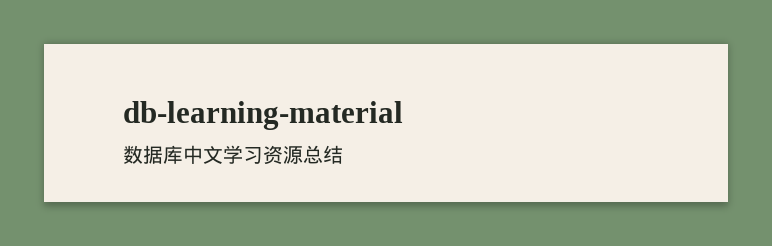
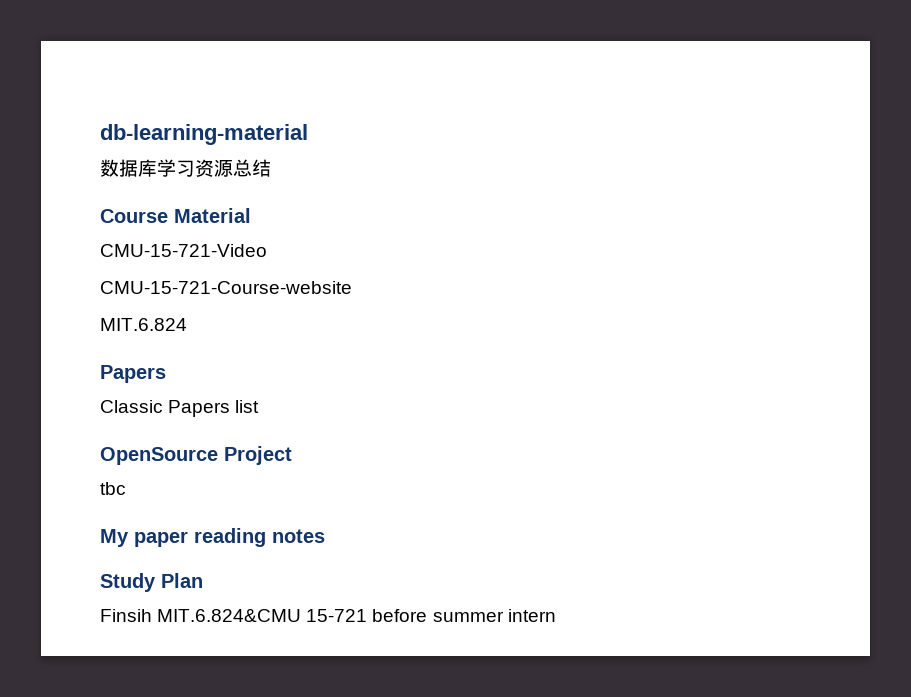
[183,145,223,164] 中文 -> (157, 168) none
(343, 154) none -> [100,208,251,223] [100,244,267,257] [100,281,352,294] [100,318,187,331] [100,365,166,383] [100,400,260,417] [100,446,292,465] [100,482,126,495] [100,528,325,547] [100,573,203,592] [100,609,556,622] // Course Material // CMU-15-721-Video // CMU-15-721-Course-website // MIT.6.824 // Papers // Classic Papers list // OpenSource Project // tbc // My paper reading notes // Study Plan // Finsih MIT.6.824&CMU 15-721 before summer intern

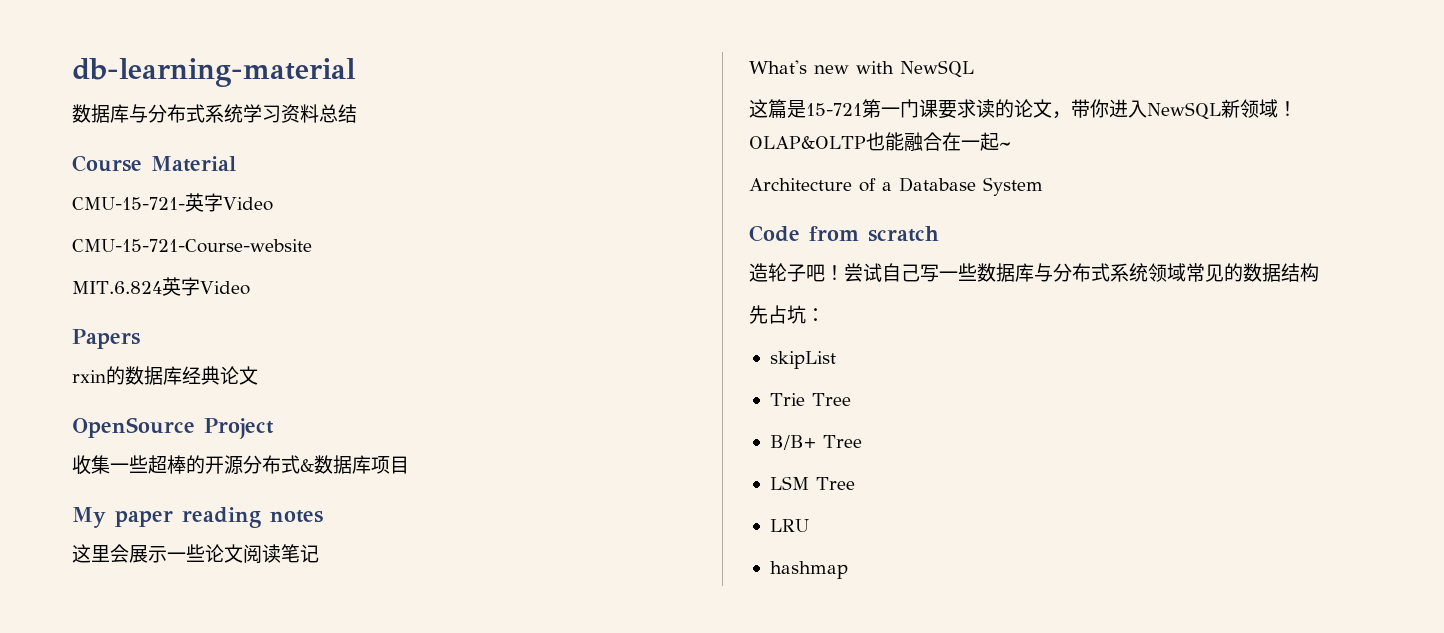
[157,159,233,177] 学习资源 -> [129,104,319,123] 与分布式系统学习资料
[100,244,267,257] CMU-15-721-Video -> [72,193,273,212] CMU-15-721-英字Video
(187, 324) none -> [161,277,250,296] 英字Video
[100,400,260,417] [100,446,292,465] [100,482,126,495] [100,528,325,547] [100,573,203,592] [100,609,556,622] Classic Papers list // OpenSource Project // tbc // My paper reading notes // Study Plan // Finsih MIT.6.824&CMU 15-721 before summer intern -> [72,366,258,385] [72,417,274,439] [72,455,409,475] [72,507,323,528] [72,544,319,563] [749,60,974,78] [749,99,1297,120] [749,132,1011,151] [749,177,1043,196] [749,225,939,242] [749,263,1319,282] [749,305,825,324] [769,351,836,369] [769,393,851,406] [769,435,862,450] [769,476,855,490] [769,519,809,532] [769,561,848,579] rxin的数据库经典论文 // OpenSource Project // 收集一些超棒的开源分布式&数据库项目 // My paper reading notes // 这里会展示一些论文阅读笔记 // What's new with NewSQL // 这篇是15-721第一门课要求读的论文，带你进入NewSQL新领域！OLAP&OLTP也能融合在一起~ // Architecture of a Database System // Code from scratch // 造轮子吧！尝试自己写一些数据库与分布式系统领域常见的数据结构 // 先占坑： // skipList // Trie Tree // B/B+ Tree // LSM Tree // LRU // hashmap

